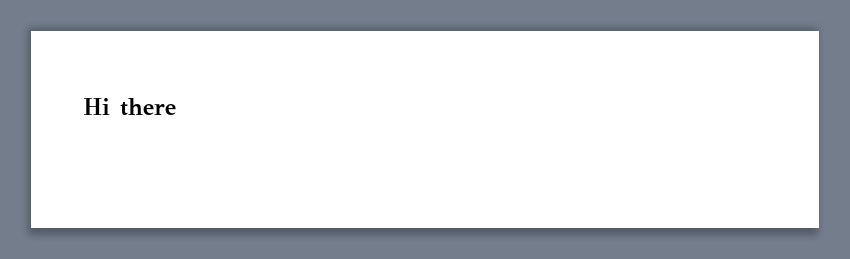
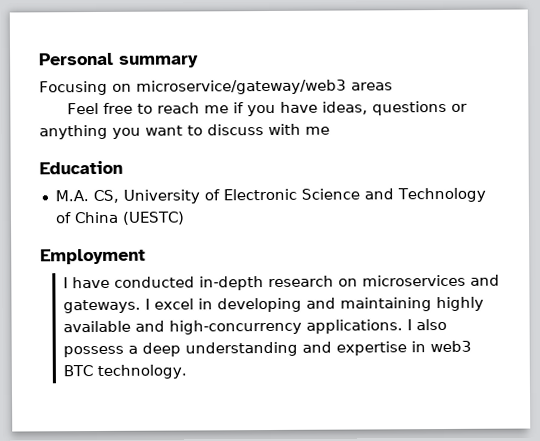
[83,98,176,116] Hi there -> [39,52,199,68] [39,79,393,96] [67,100,469,117] [39,123,330,140] [39,160,123,175] [54,187,486,204] [54,211,185,225] [40,248,146,265] [62,274,500,291] [62,296,484,314] [62,318,447,335] [62,340,472,358] [62,364,187,379] Personal summary // Focusing on microservice/gateway/web3 areas // Feel free to reach me if you have ideas, questions or anything you want to discuss with me // Education // M.A. CS, University of Electronic Science and Technology of China (UESTC) // Employment // I have conducted in-depth research on microservices and gateways. I excel in developing and maintaining highly available and high-concurrency applications. I also possess a deep understanding and expertise in web3 BTC technology.

